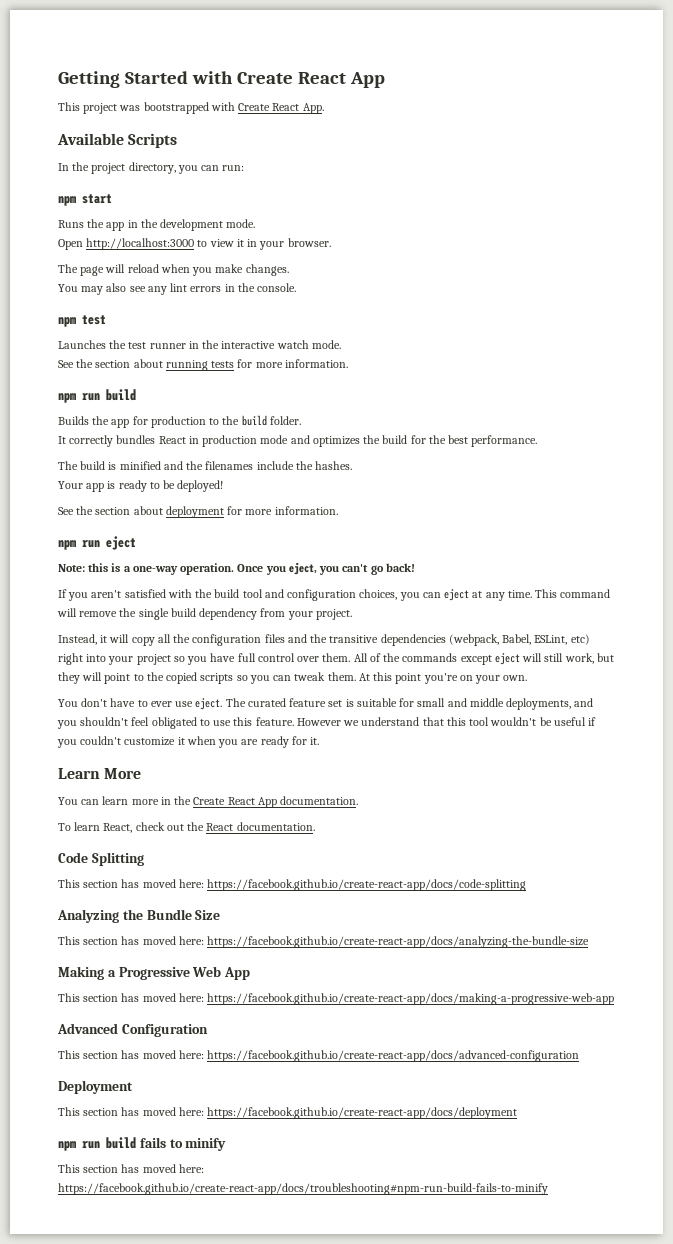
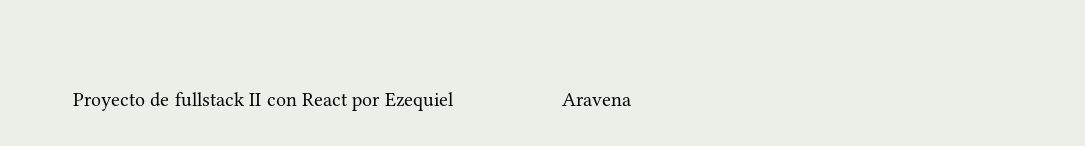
[58,71,385,88] [58,102,324,114] [57,133,178,148] [58,162,245,174] [58,194,112,206] [58,219,256,231] [58,238,331,250] [58,264,289,276] [58,283,297,295] [58,315,106,327] [58,340,341,349] [58,359,348,371] [58,389,136,403] [58,415,301,428] [58,435,538,447] [58,461,353,470] [58,480,224,492] [58,506,338,518] [58,536,136,550] [58,562,415,575] [58,589,611,601] [57,608,352,620] [58,634,590,646] [58,653,614,665] [58,672,528,684] [58,698,594,710] [57,717,597,729] [57,736,320,748] [58,768,142,779] [58,796,359,808] [58,822,315,833] [58,852,144,866] [58,879,527,891] [57,909,221,923] [58,936,590,948] [58,966,251,980] [58,993,615,1005] [57,1023,208,1037] [58,1050,580,1062] [58,1080,133,1094] [58,1107,518,1119] [58,1137,227,1151] [58,1164,204,1173] [58,1183,548,1195] Getting Started with Create React App // This project was bootstrapped with Create React App. // Available Scripts // In the project directory, you can run: // npm start // Runs the app in the development mode. // Open http://localhost:3000 to view it in your browser. // The page will reload when you make changes. // You may also see any lint errors in the console. // npm test // Launches the test runner in the interactive watch mode. // See the section about running tests for more information. // npm run build // Builds the app for production to the build folder. // It correctly bundles React in production mode and optimizes the build for the best performance. // The build is minified and the filenames include the hashes. // Your app is ready to be deployed! // See the section about deployment for more information. // npm run eject // Note: this is a one-way operation. Once you eject, you can't go back! // If you aren't satisfied with the build tool and configuration choices, you can eject at any time. This command will remove the single build dependency from your project. // Instead, it will copy all the configuration files and the transitive dependencies (webpack, Babel, ESLint, etc) right into your project so you have full control over them. All of the commands except eject will still work, but they will point to the copied scripts so you can tweak them. At this point you're on your own. // You don't have to ever use eject. The curated feature set is suitable for small and middle deployments, and you shouldn't feel obligated to use this feature. However we understand that this tool wouldn't be useful if you couldn't customize it when you are ready for it. // Learn More // You can learn more in the Create React App documentation. // To learn React, check out the React documentation. // Code Splitting // This section has moved here: https://facebook.github.io/create-react-app/docs/code-splitting // Analyzing the Bundle Size // This section has moved here: https://facebook.github.io/create-react-app/docs/analyzing-the-bundle-size // Making a Progressive Web App // This section has moved here: https://facebook.github.io/create-react-app/docs/making-a-progressive-web-app // Advanced Configuration // This section has moved here: https://facebook.github.io/create-react-app/docs/advanced-configuration // Deployment // This section has moved here: https://facebook.github.io/create-react-app/docs/deployment // npm run build fails to minify // This section has moved here: https://facebook.github.io/create-react-app/docs/troubleshooting#npm-run-build-fails-to-minify -> [73,92,632,111] Proyecto de fullstack II con React por Ezequiel Aravena

